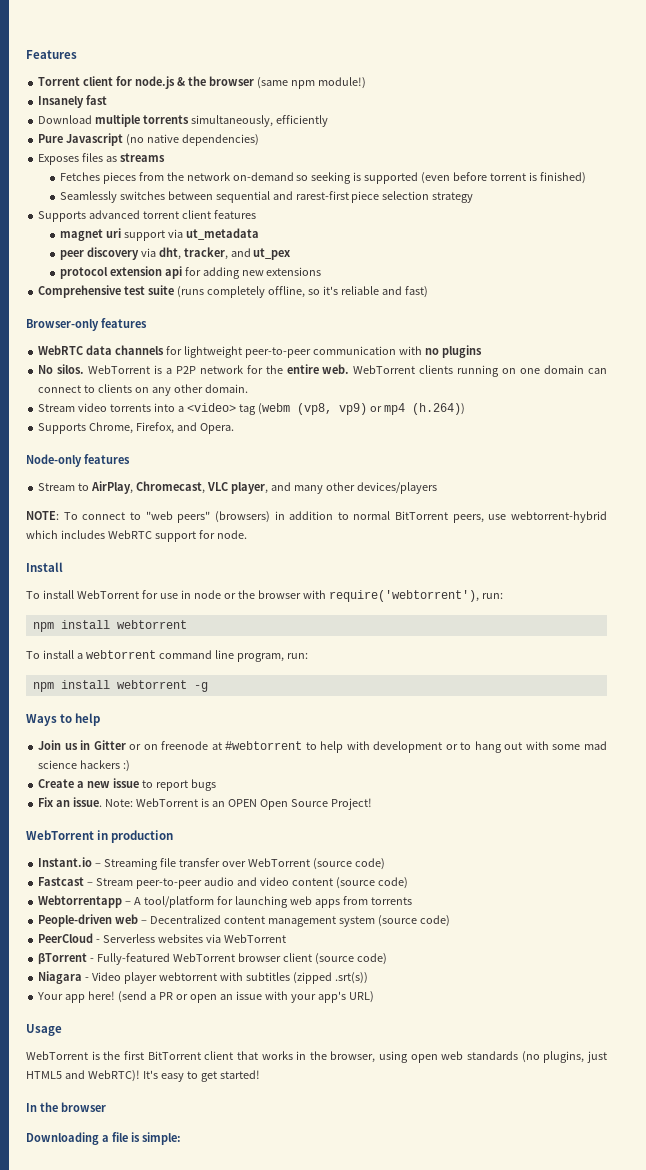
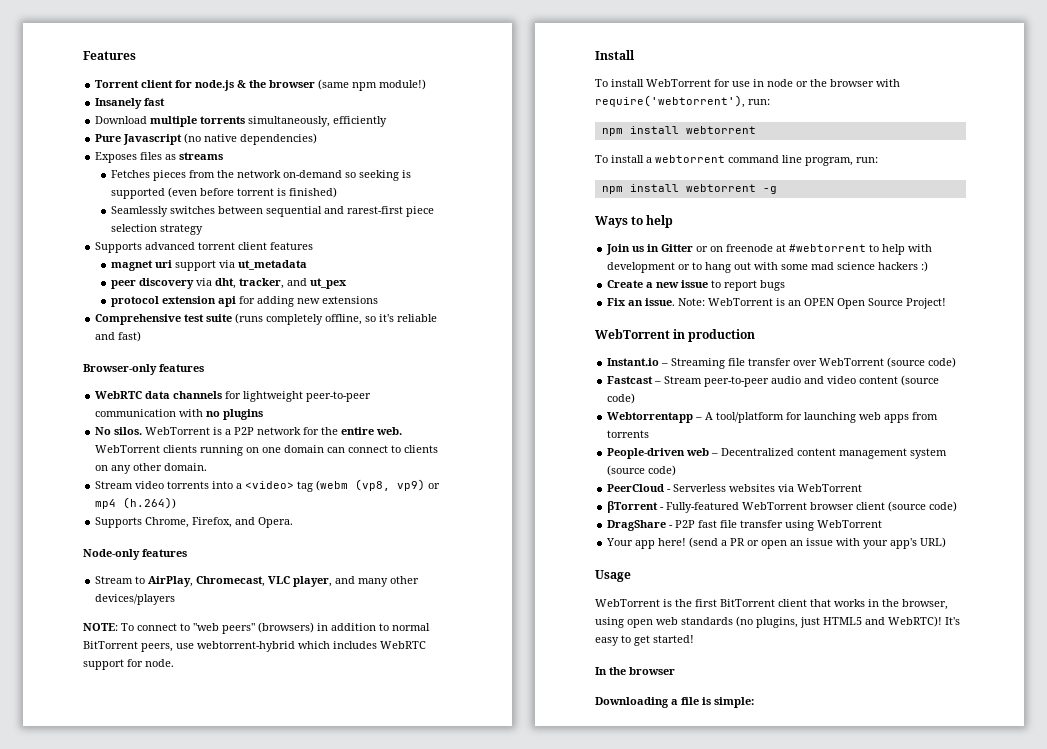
[38,971,368,984] Niagara - Video player webtorrent with subtitles (zipped .srt(s)) -> [607,520,883,531] DragShare - P2P fast file transfer using WebTorrent

